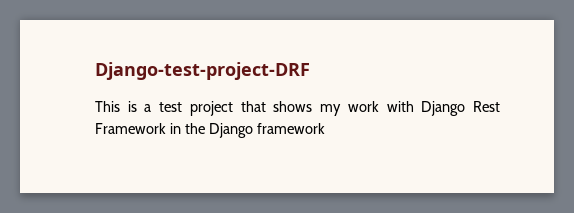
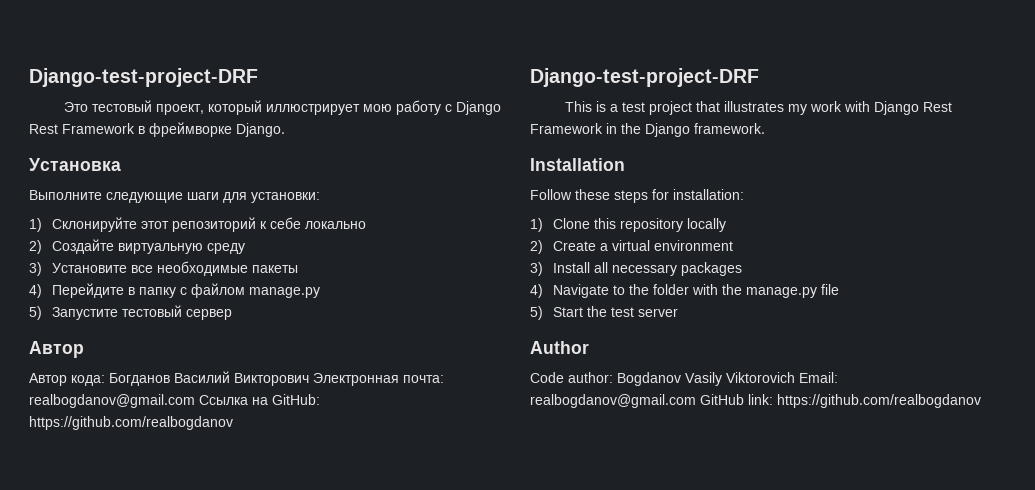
[95,62,310,80] Django-test-project-DRF -> [29,68,258,87] [63,100,501,115] [29,122,285,137] [29,158,121,171] [29,190,320,203] [29,217,366,232] [29,239,245,254] [29,261,298,276] [29,283,320,298] [29,305,232,320] [29,341,84,358] [29,371,444,386] [29,394,320,408] [29,416,233,430] [530,68,759,87] Django-test-project-DRF // Это тестовый проект, который иллюстрирует мою работу с Django Rest Framework в фреймворке Django. // Установка // Выполните следующие шаги для установки: // 1) Склонируйте этот репозиторий к себе локально // 2) Создайте виртуальную среду // 3) Установите все необходимые пакеты // 4) Перейдите в папку с файлом manage.py // 5) Запустите тестовый сервер // Автор // Автор кода: Богданов Василий Викторович Электронная почта: realbogdanov@gmail.com Ссылка на GitHub: https://github.com/realbogdanov // Django-test-project-DRF
[273,101,313,112] shows -> [723,101,784,112] illustrates
[256,123,325,134] framework -> [694,123,765,134] [530,158,625,171] [530,189,744,203] [530,218,726,232] [530,240,733,254] [530,262,742,276] [530,284,839,298] [530,306,678,320] [530,341,589,354] [530,372,838,386] [530,394,981,408] framework. // Installation // Follow these steps for installation: // 1) Clone this repository locally // 2) Create a virtual environment // 3) Install all necessary packages // 4) Navigate to the folder with the manage.py file // 5) Start the test server // Author // Code author: Bogdanov Vasily Viktorovich Email: realbogdanov@gmail.com GitHub link: https://github.com/realbogdanov

